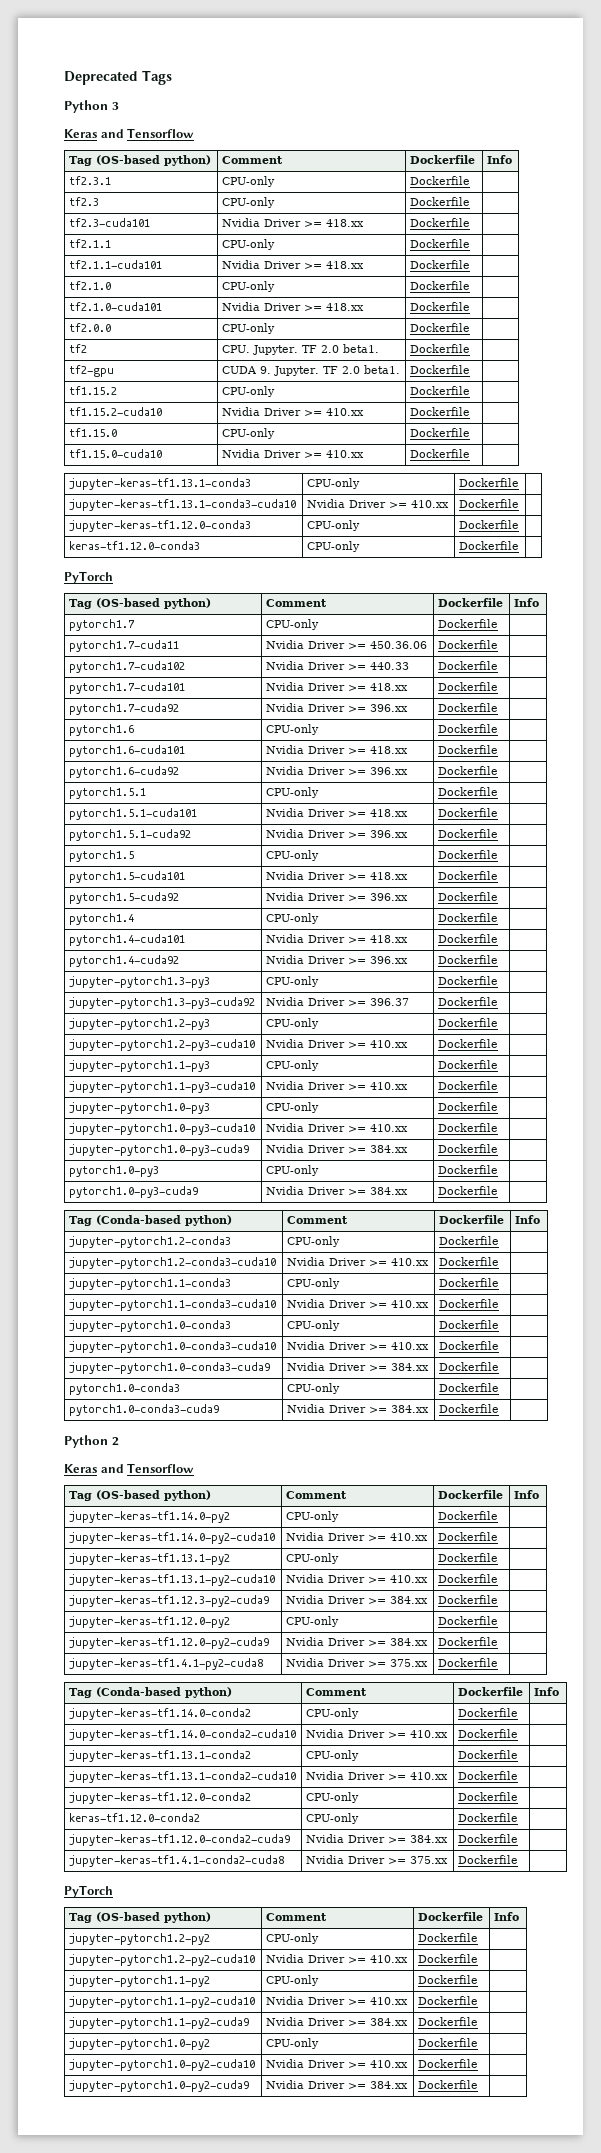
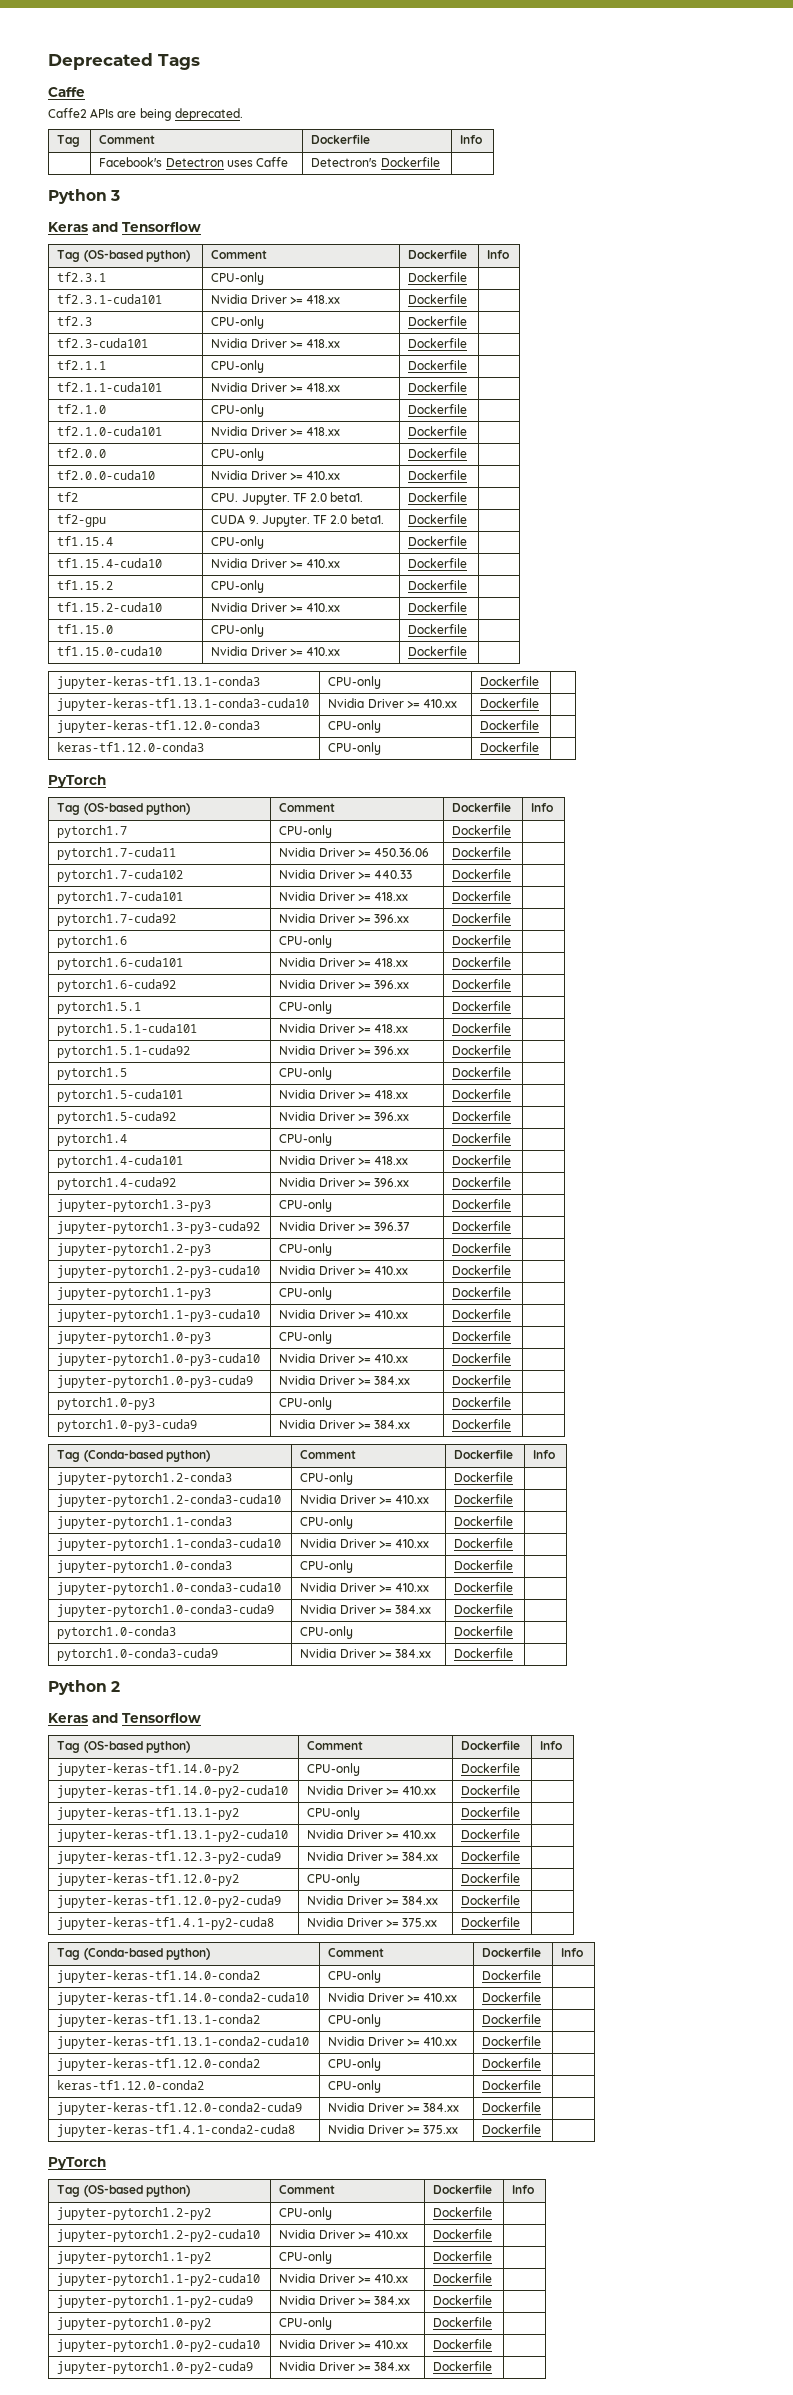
(172, 77) none -> [48,87,85,97] [48,108,243,121] [57,135,81,147] [99,135,156,144] [311,134,371,144] [460,135,483,144] [99,157,289,167] [311,157,440,167] // Caffe // Caffe2 APIs are being deprecated. // Tag | Comment | Dockerfile | Info // | Facebook's Detectron uses Caffe | Detectron's Dockerfile |
(471, 180) none -> [57,294,163,304] [211,294,341,304] [408,294,468,304] // tf2.3.1-cuda101 | Nvidia Driver >= 418.xx | Dockerfile |
(471, 327) none -> [57,470,156,480] [211,470,341,480] [408,470,468,480] // tf2.0.0-cuda10 | Nvidia Driver >= 410.xx | Dockerfile |
(471, 369) none -> [57,536,114,546] [211,536,265,549] [408,536,468,546] [57,558,163,568] [211,558,341,568] [408,558,468,568] // tf1.15.4 | CPU-only | Dockerfile | // tf1.15.4-cuda10 | Nvidia Driver >= 410.xx | Dockerfile |

